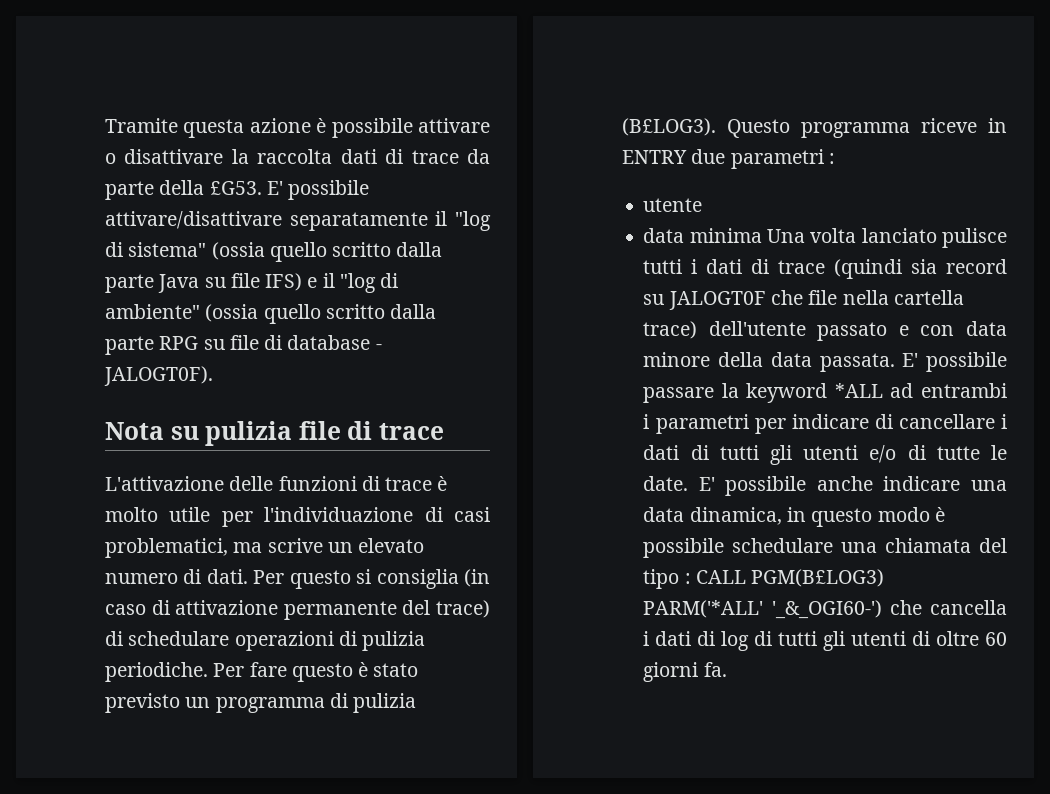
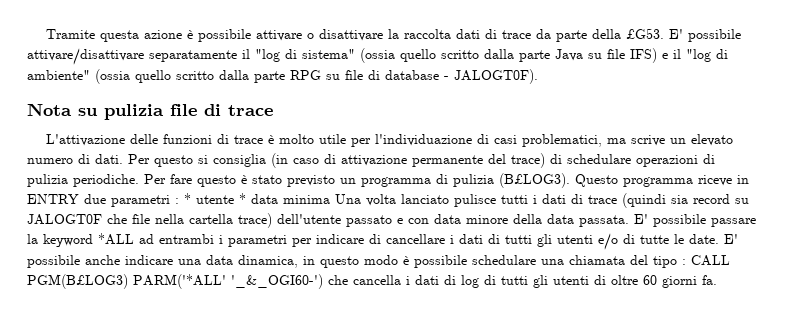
(835, 158) // -> [184,193,191,204] *
(703, 205) // -> [239,193,246,204] *

